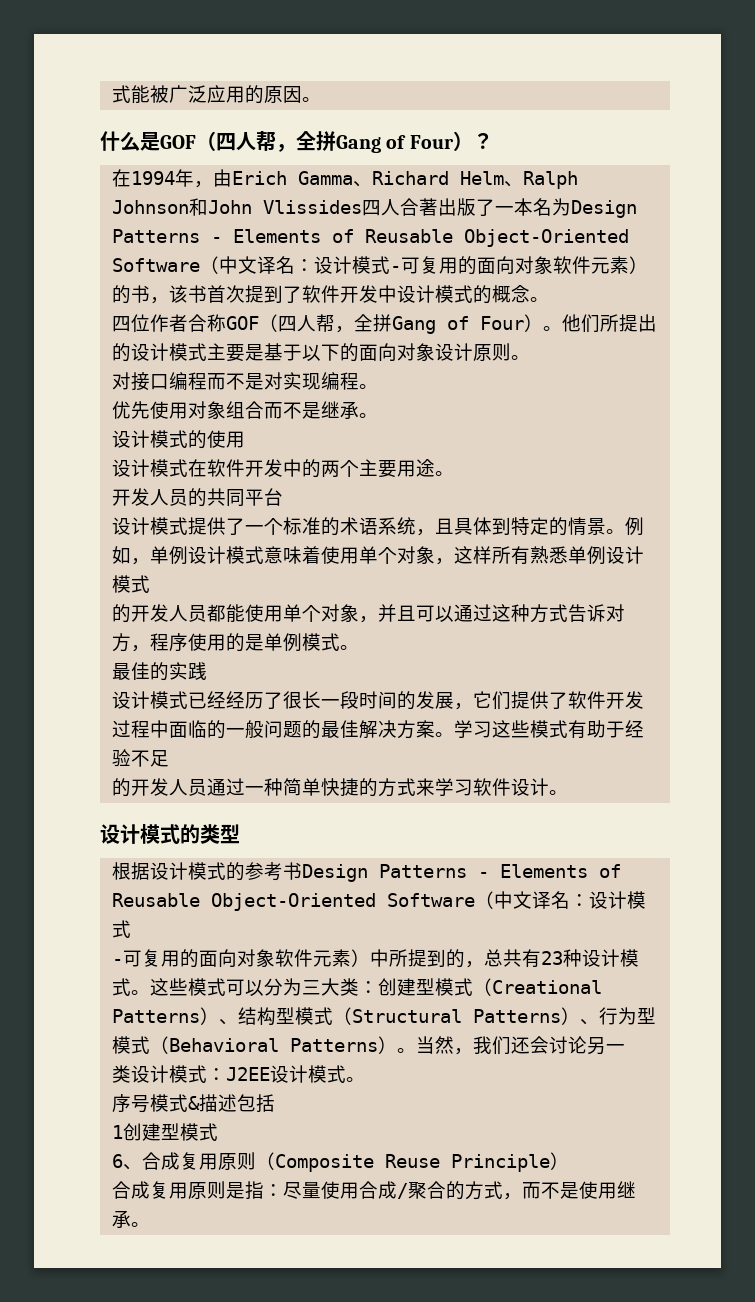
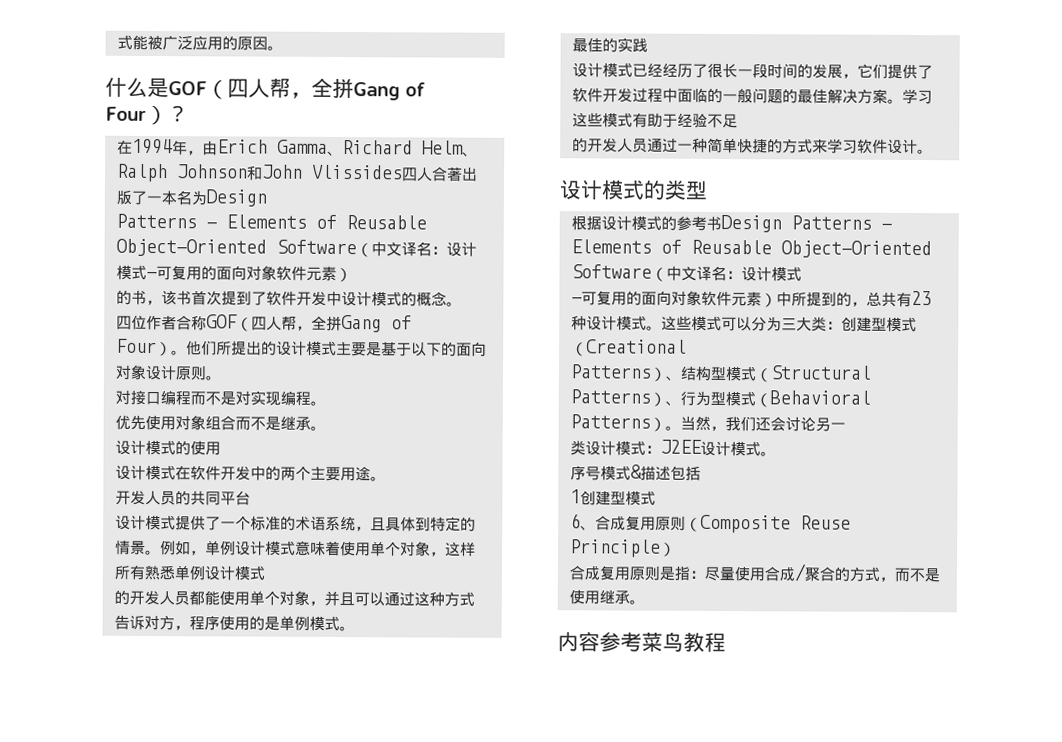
(150, 1224) none -> [557,631,726,653] // 内容参考菜鸟教程

